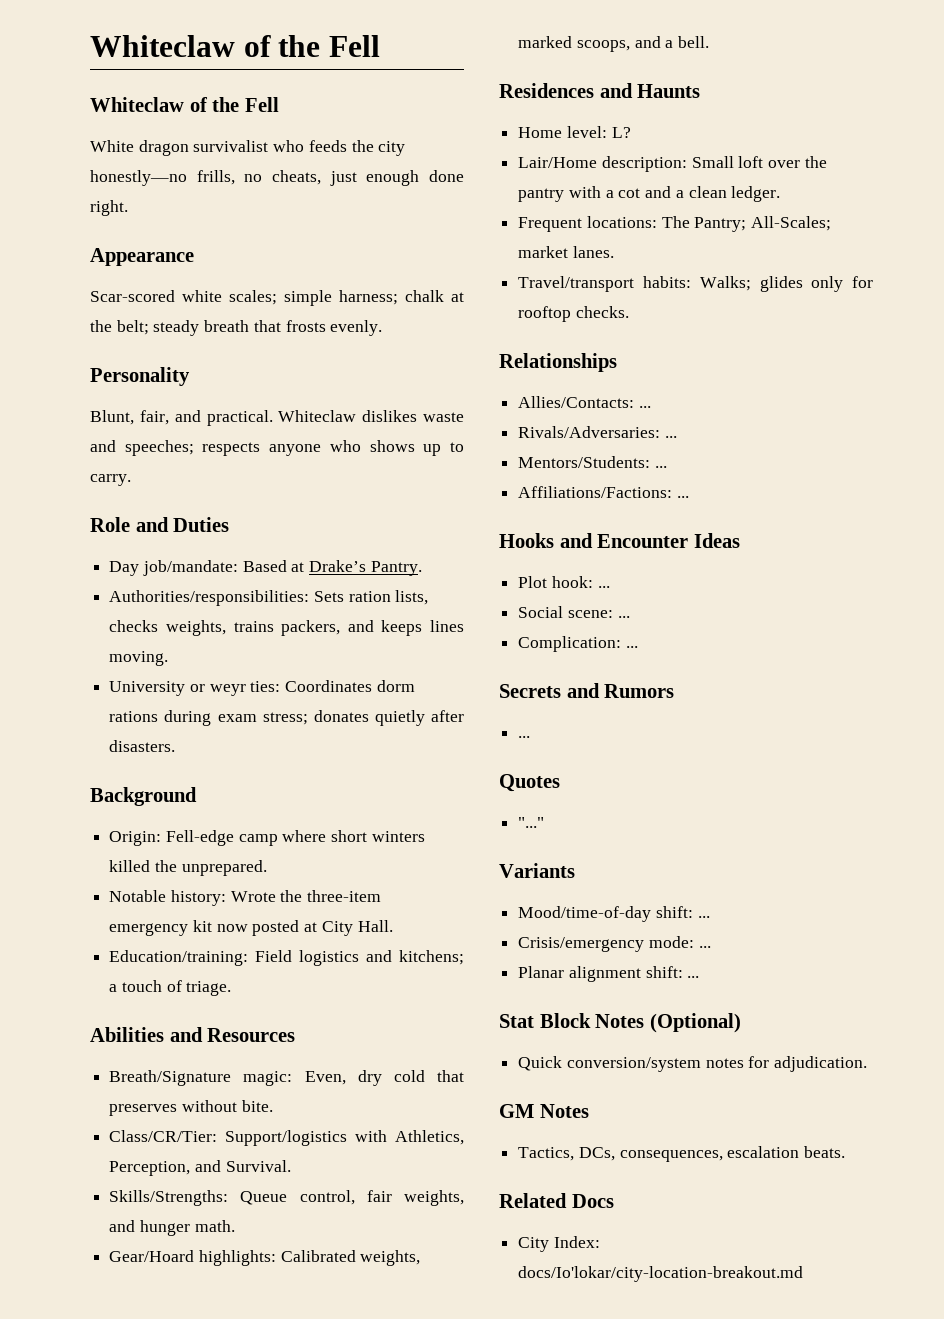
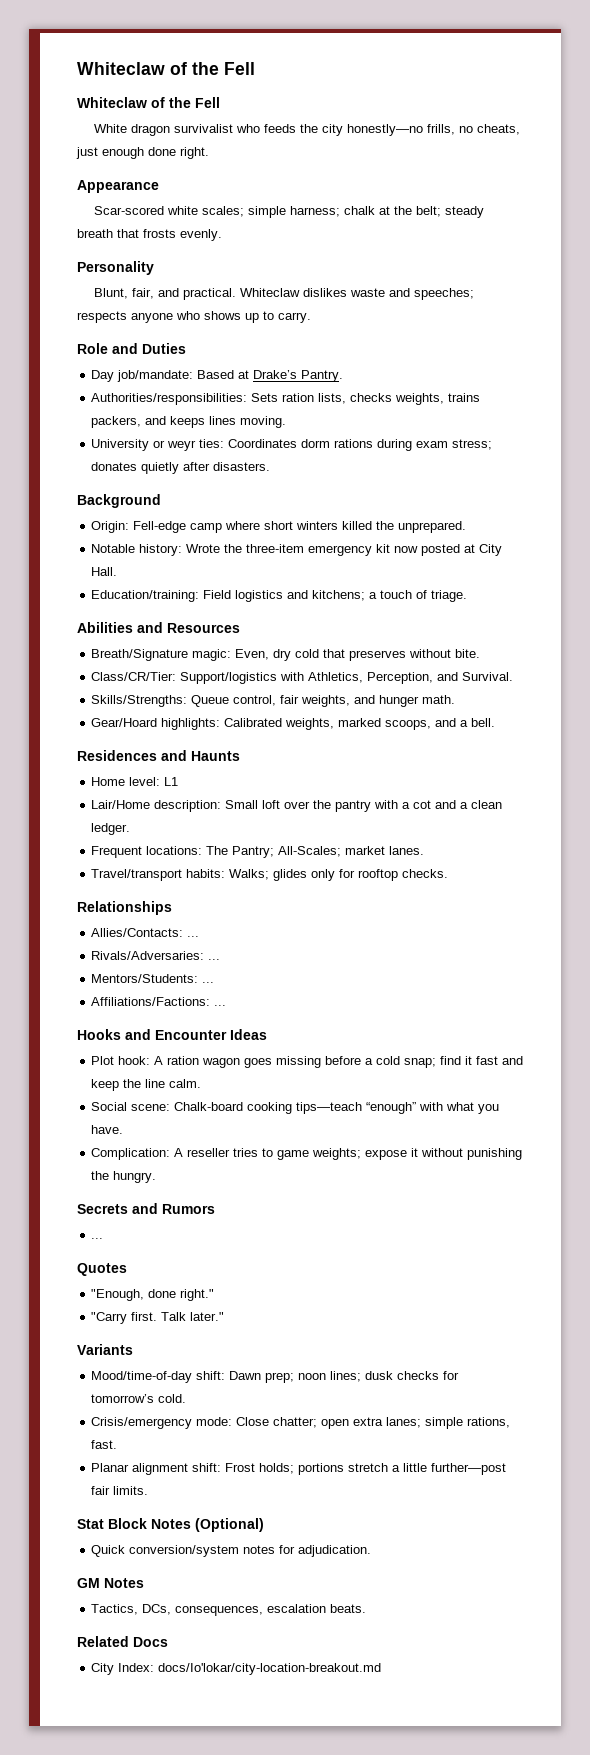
[611,127,631,138] L? -> [164,777,179,786] L1
[597,586,610,588] [518,606,630,618] [518,636,638,652] ... // Social scene: ... // Complication: ... -> [154,1056,524,1068] [91,1079,202,1091] [91,1102,500,1114] [91,1125,124,1134] [91,1148,523,1160] [91,1171,157,1183] A ration wagon goes missing before a cold snap; find it fast and keep the line calm. // Social scene: Chalk‑board cooking tips—teach “enough” with what you have. // Complication: A reseller tries to game weights; expose it without punishing the hungry.
[518,817,545,828] [499,863,575,878] [518,906,710,922] [518,936,711,952] [518,966,700,982] "..." // Variants // Mood/time‑of‑day shift: ... // Crisis/emergency mode: ... // Planar alignment shift: ... -> [91,1289,215,1301] [91,1312,225,1324] [77,1344,133,1355] [91,1371,460,1383] [91,1394,187,1403] [91,1417,511,1429] [91,1440,118,1449] [91,1463,507,1475] [91,1486,149,1495] "Enough, done right." // "Carry first. Talk later." // Variants // Mood/time‑of‑day shift: Dawn prep; noon lines; dusk checks for tomorrow’s cold. // Crisis/emergency mode: Close chatter; open extra lanes; simple rations, fast. // Planar alignment shift: Frost holds; portions stretch a little further—post fair limits.

